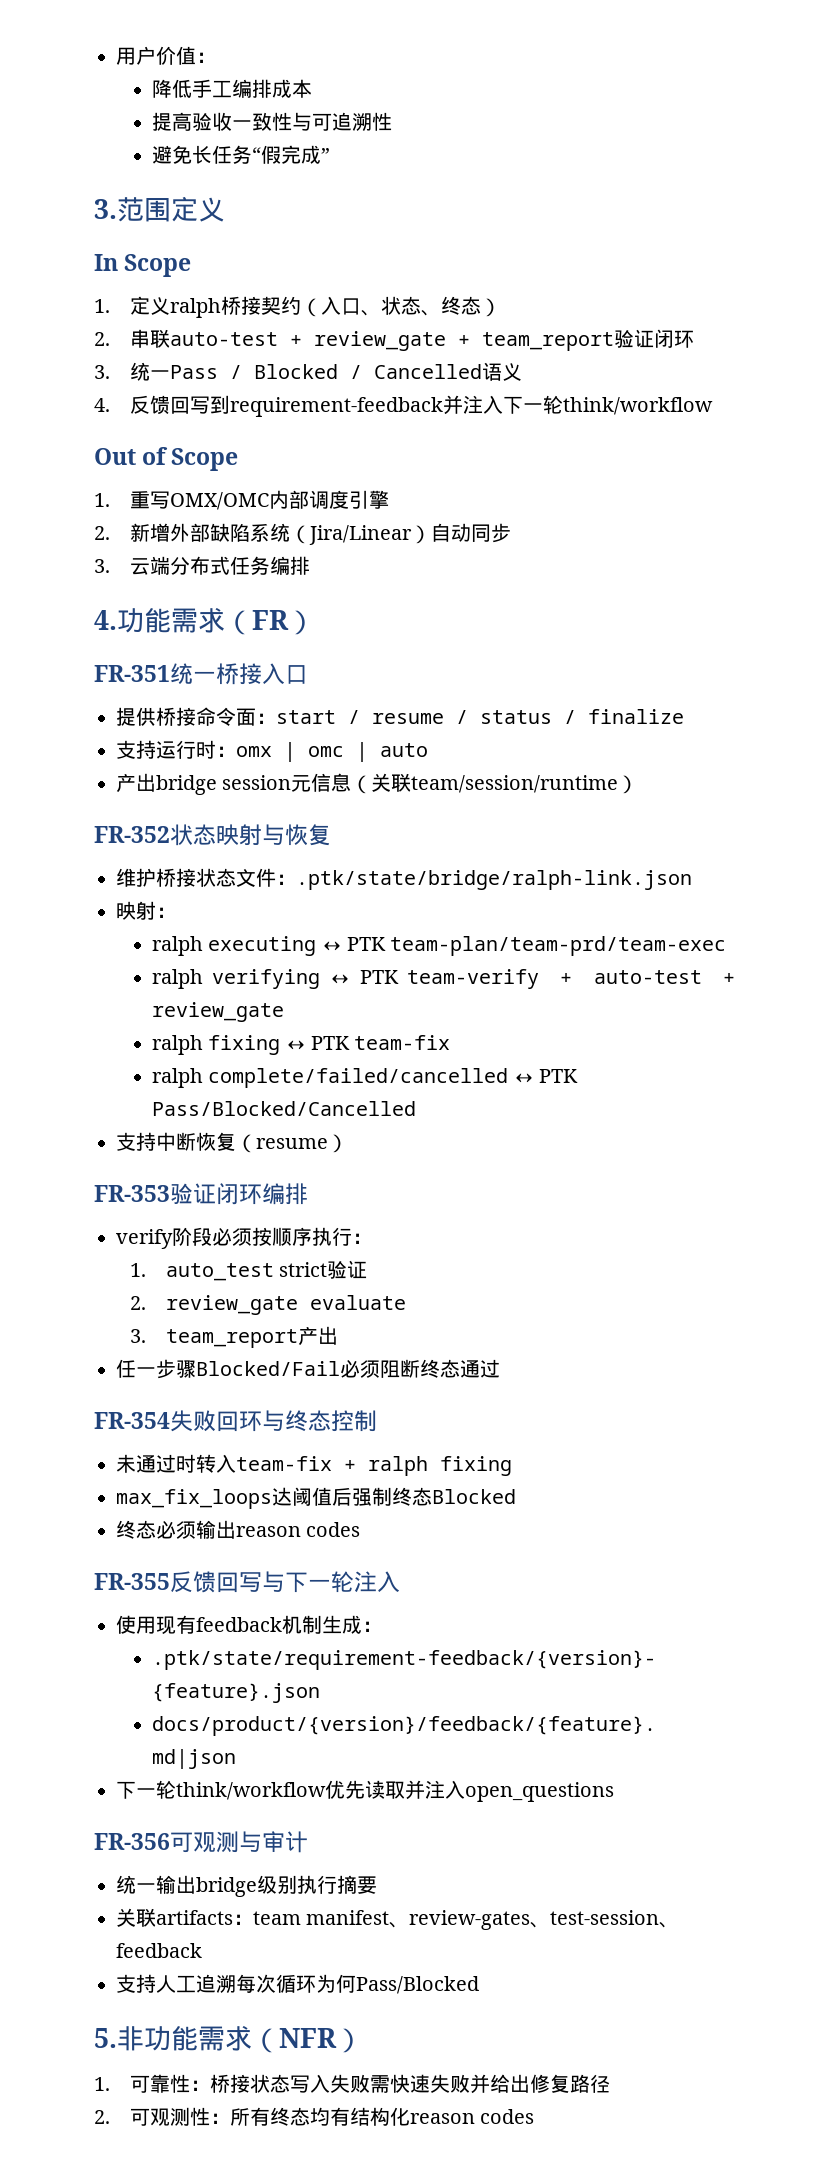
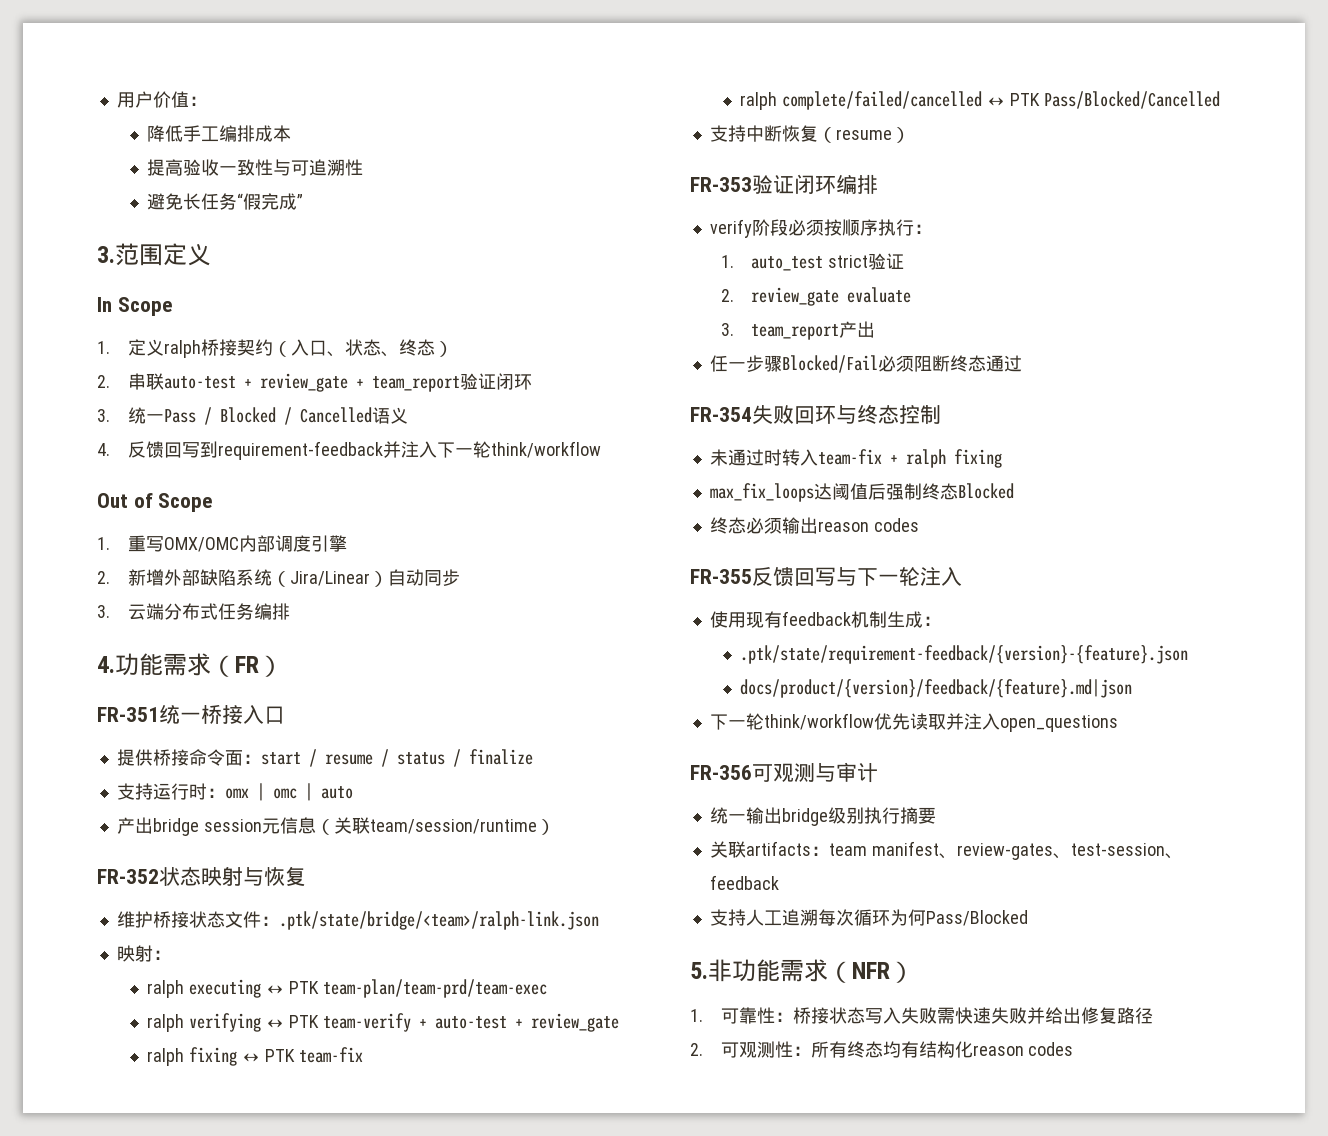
[296,870,692,890] .ptk/state/bridge/ralph-link.json -> [278,911,599,930] .ptk/state/bridge/<team>/ralph-link.json

